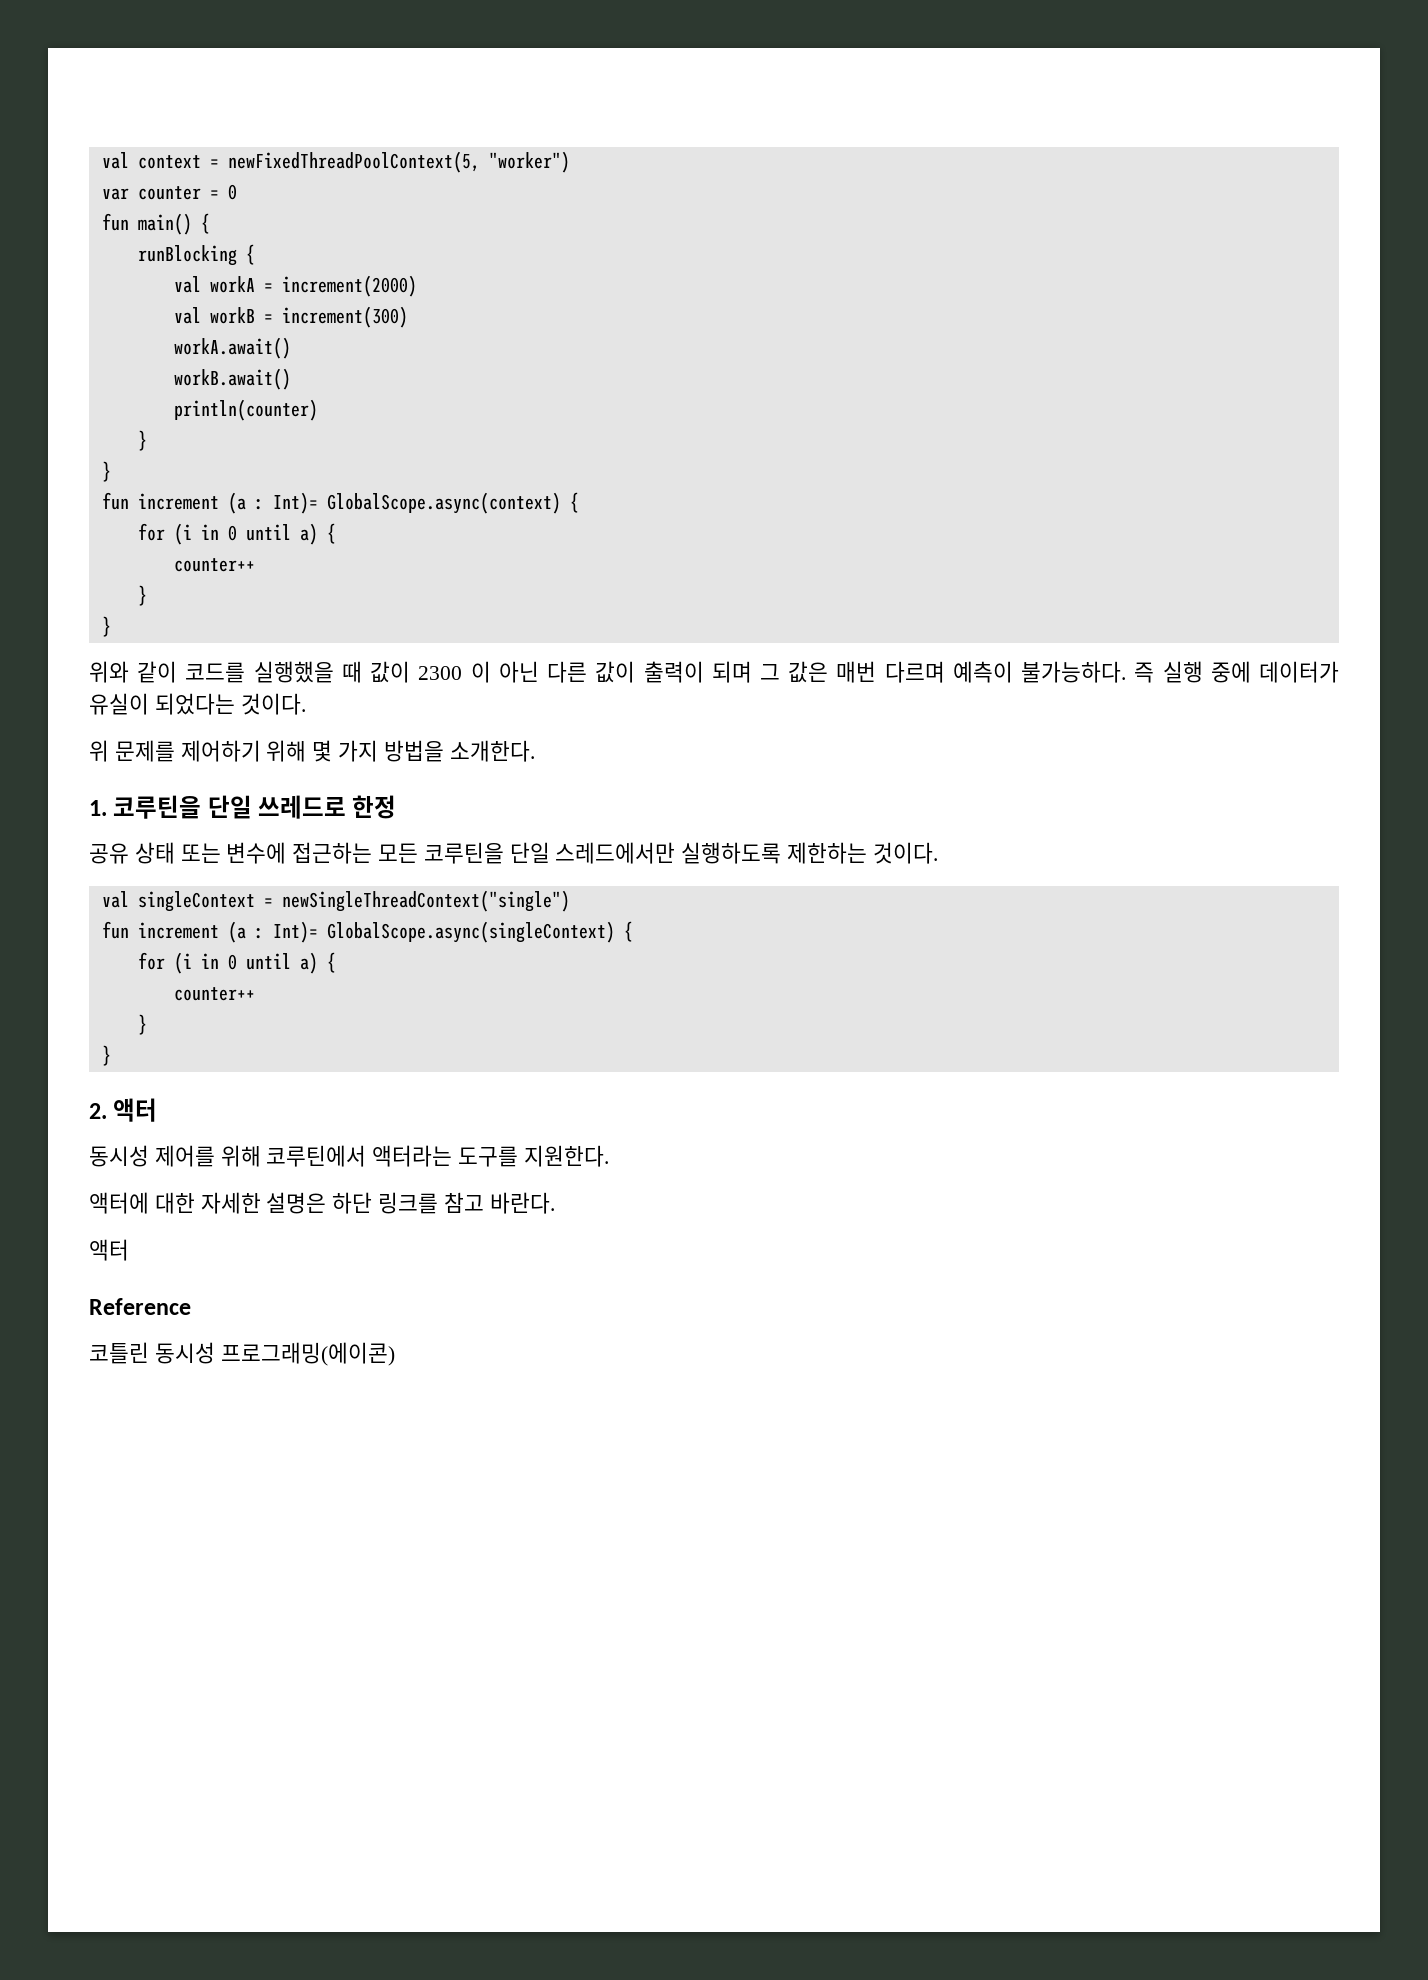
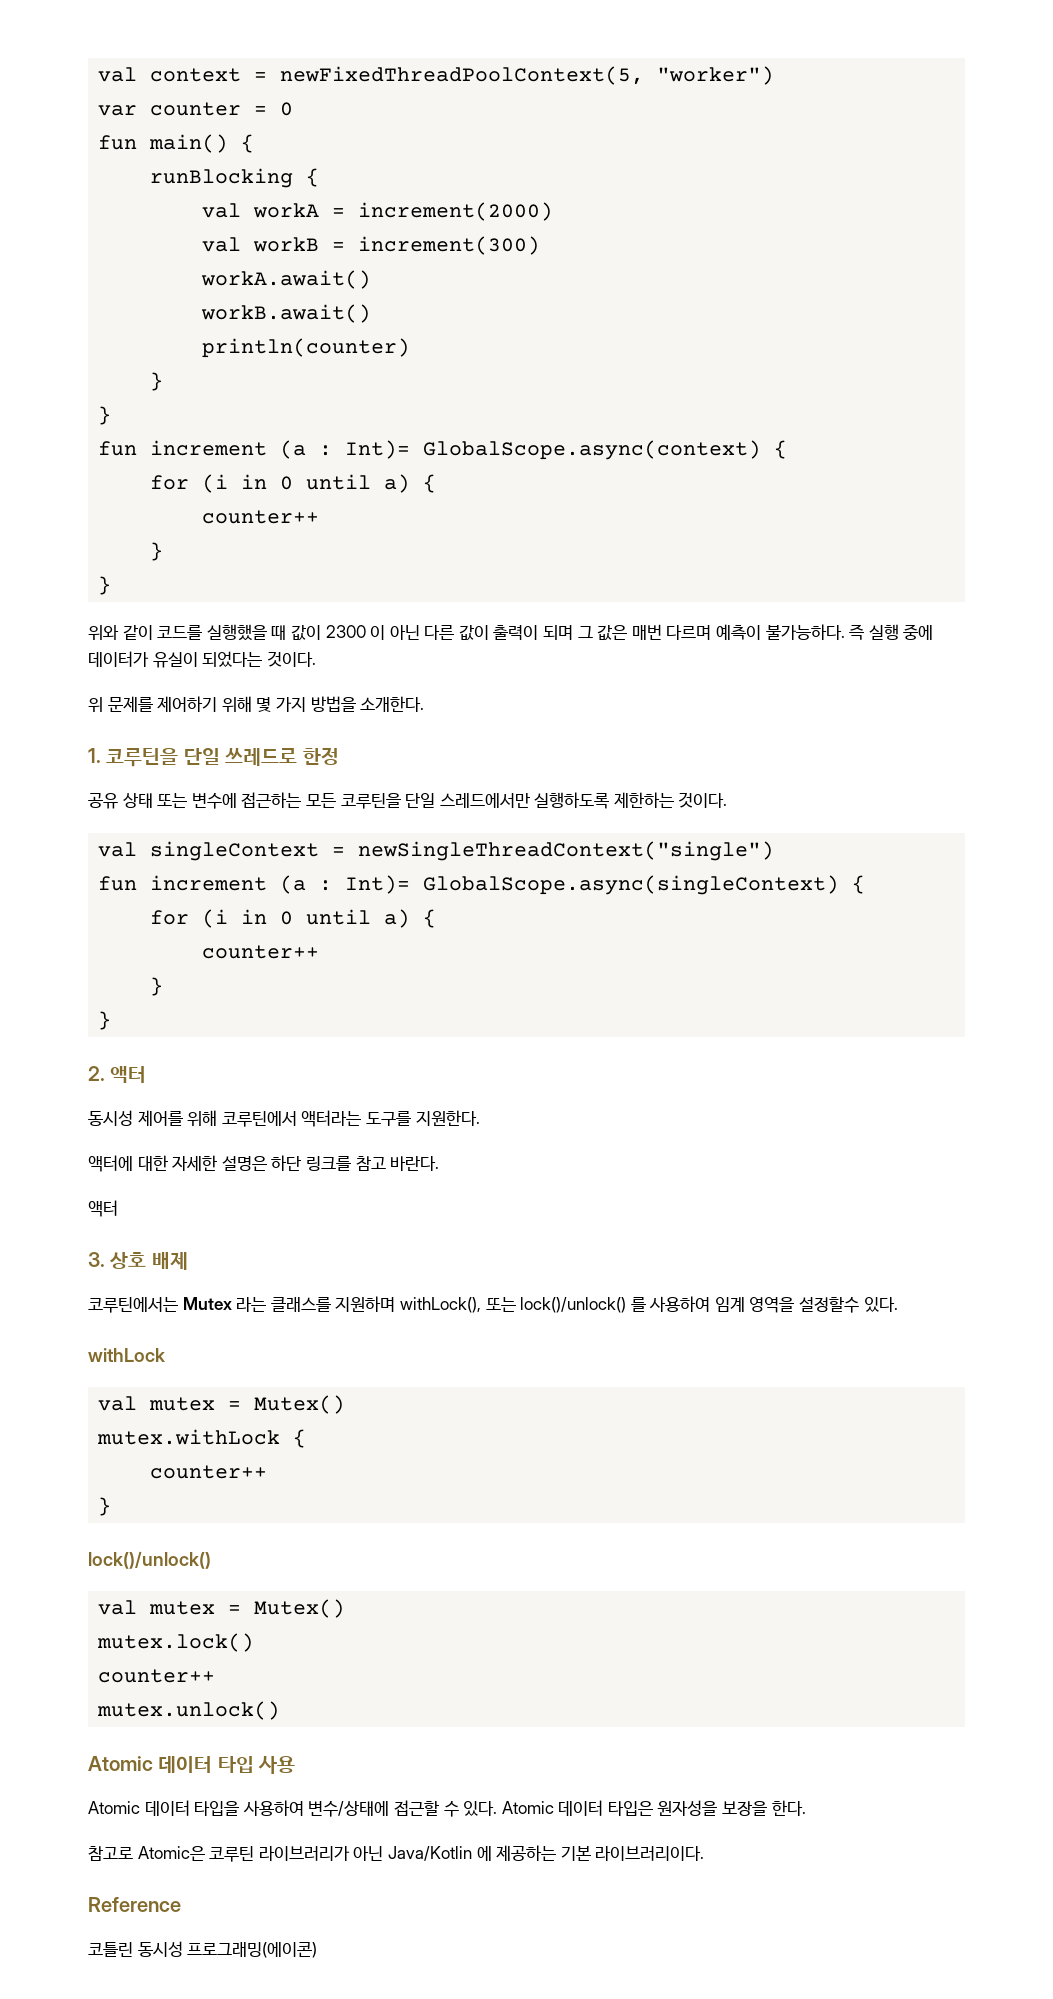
(129, 1250) none -> [88,1252,188,1270] [88,1296,898,1313] [88,1348,165,1362] [98,1395,346,1414] [97,1429,307,1448] [150,1465,268,1479] [98,1497,112,1516] [88,1551,211,1569] [98,1599,346,1618] [97,1633,255,1652] [98,1669,216,1683] [97,1701,281,1720] [88,1756,296,1774] [88,1800,806,1817] [88,1845,705,1862] // 3. 상호 배제 // 코루틴에서는 Mutex 라는 클래스를 지원하며 withLock(), 또는 lock()/unlock() 를 사용하여 임계 영역을 설정할수 있다. // withLock // val mutex = Mutex() // mutex.withLock { // counter++ // } // lock()/unlock() // val mutex = Mutex() // mutex.lock() // counter++ // mutex.unlock() // Atomic 데이터 타입 사용 // Atomic 데이터 타입을 사용하여 변수/상태에 접근할 수 있다. Atomic 데이터 타입은 원자성을 보장을 한다. // 참고로 Atomic은 코루틴 라이브러리가 아닌 Java/Kotlin 에 제공하는 기본 라이브러리이다.

